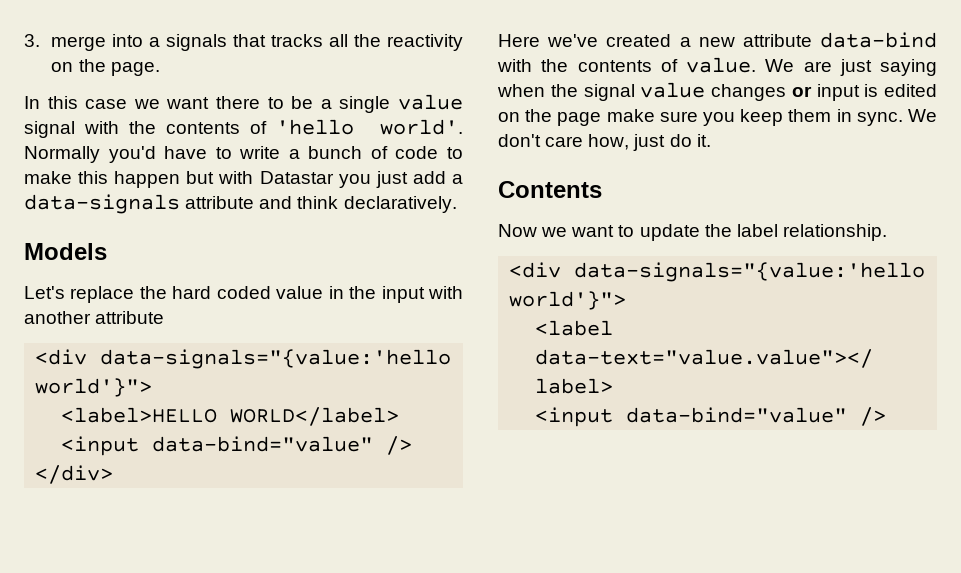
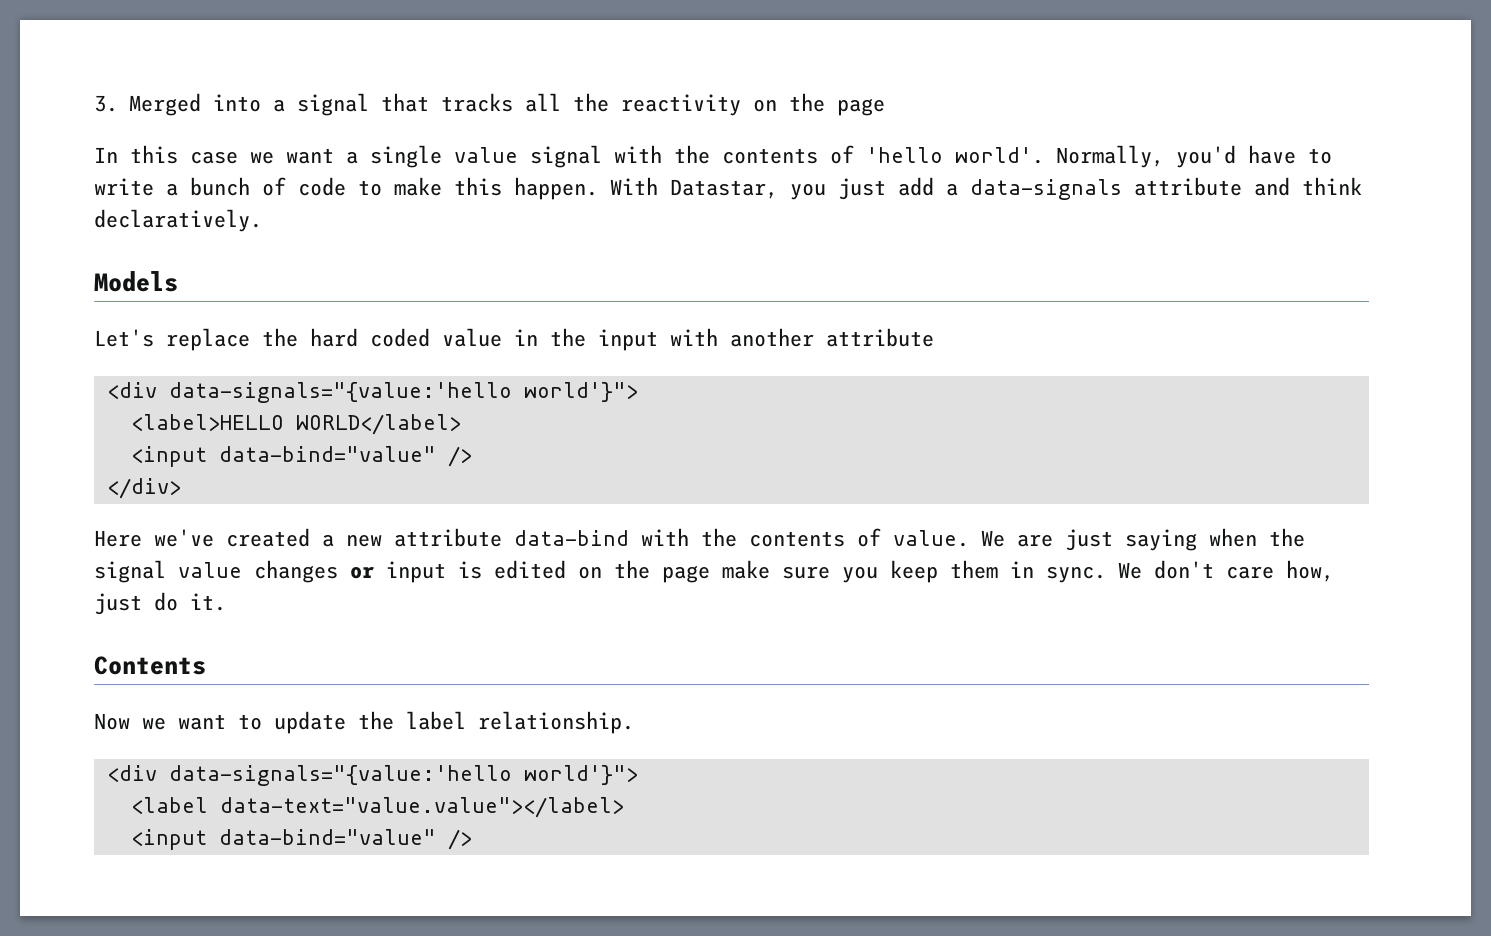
[51,36,107,51] merge -> [128,93,201,116] Merged
[166,34,228,51] signals -> [296,93,369,116] signal
[110,62,160,76] page. -> [836,98,885,116] page
[216,96,314,109] there to be -> (334, 156) none
[24,146,100,163] Normally -> [1056,145,1164,168] Normally,
[114,171,334,188] happen but with Datastar -> [514,177,778,200] happen. With Datastar,

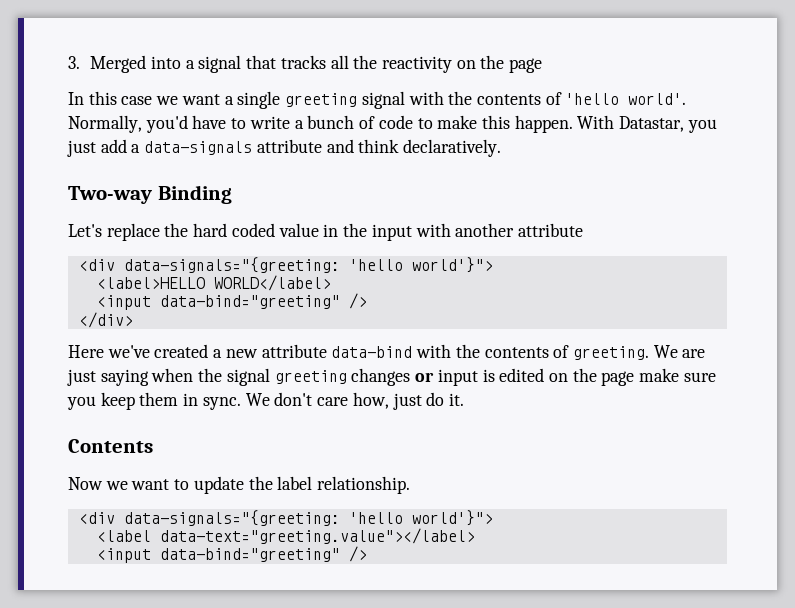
[454,147,518,163] value -> [285,93,358,107] greeting
[94,271,178,292] Models -> [68,185,232,204] Two-way Binding
[168,382,512,403] data-signals="{value:'hello -> [123,257,403,273] data-signals="{greeting: 'hello
[218,446,436,462] data-bind="value" -> [159,295,340,309] data-bind="greeting"
[893,530,969,547] value. -> [572,346,649,360] greeting.
[178,562,242,578] value -> [274,370,347,384] greeting
[168,765,512,786] data-signals="{value:'hello -> [123,510,403,526] data-signals="{greeting: 'hello
[219,797,624,818] [130,829,436,850] data-text="value.value"></label> // <input data-bind="value" -> [159,528,475,544] [96,548,340,563] data-text="greeting.value"></label> // <input data-bind="greeting"

